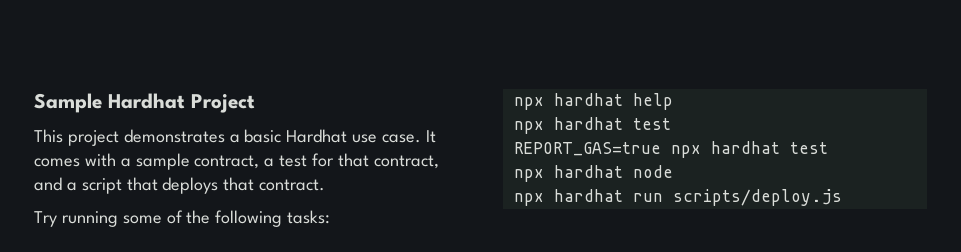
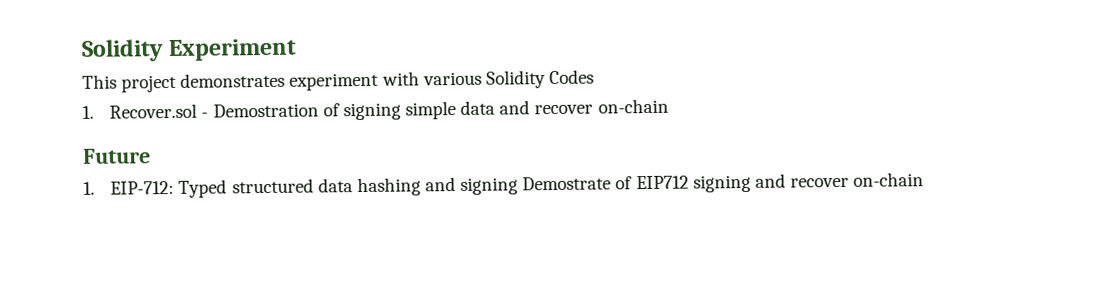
[34,93,255,113] Sample Hardhat Project -> [81,38,298,62] Solidity Experiment
[229,129,436,143] [34,153,439,170] [34,177,326,194] [34,210,331,227] [513,93,673,110] [513,117,671,134] [513,141,828,158] [513,165,673,182] [513,189,842,206] a basic Hardhat use case. It comes with a sample contract, a test for that contract, and a script that deploys that contract. // Try running some of the following tasks: // npx hardhat help // npx hardhat test // REPORT_GAS=true npx hardhat test // npx hardhat node // npx hardhat run scripts/deploy.js -> [289,69,594,91] [82,98,669,121] [83,148,151,164] [83,172,925,198] experiment with various Solidity Codes // 1. Recover.sol - Demostration of signing simple data and recover on-chain // Future // 1. EIP-712: Typed structured data hashing and signing Demostrate of EIP712 signing and recover on-chain

